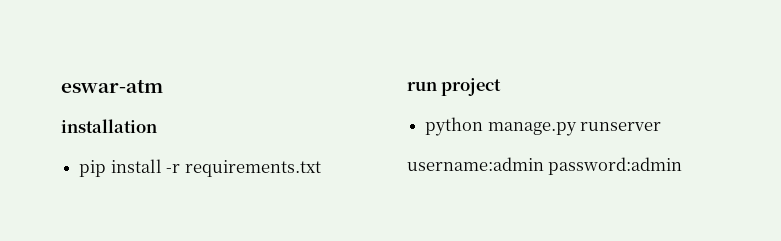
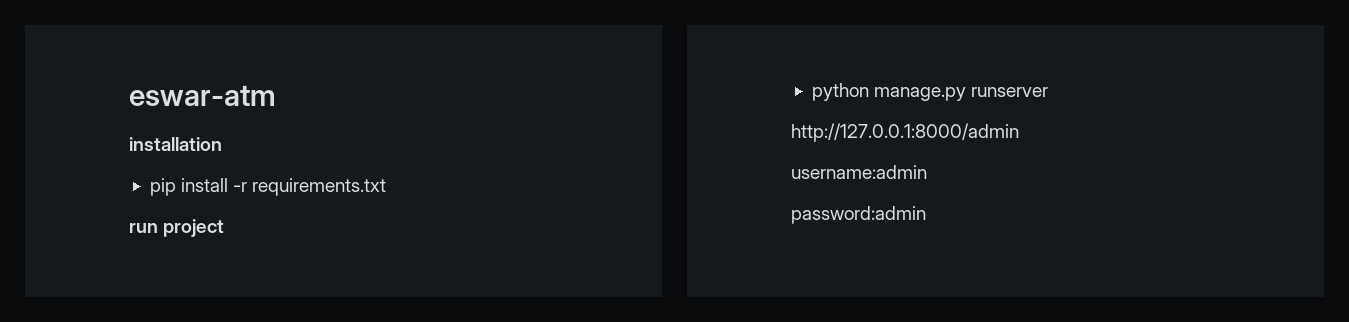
(662, 126) none -> [791,123,1019,142] // http://127.0.0.1:8000/admin
(544, 164) none -> (927, 172) //

